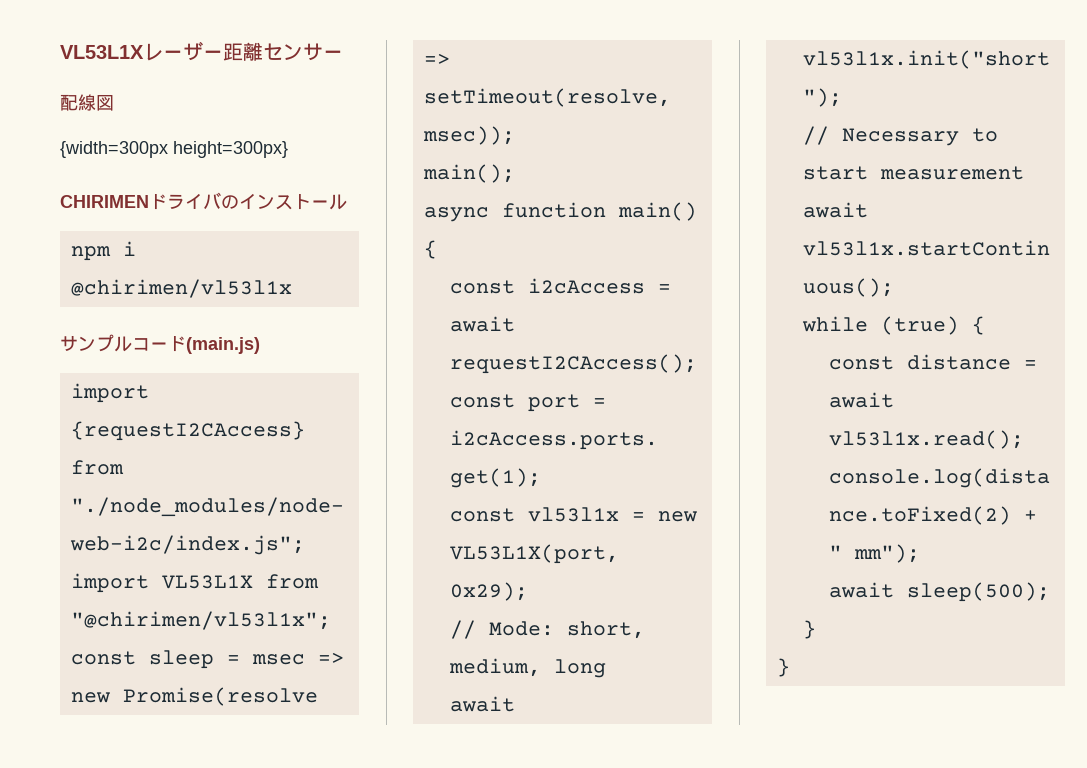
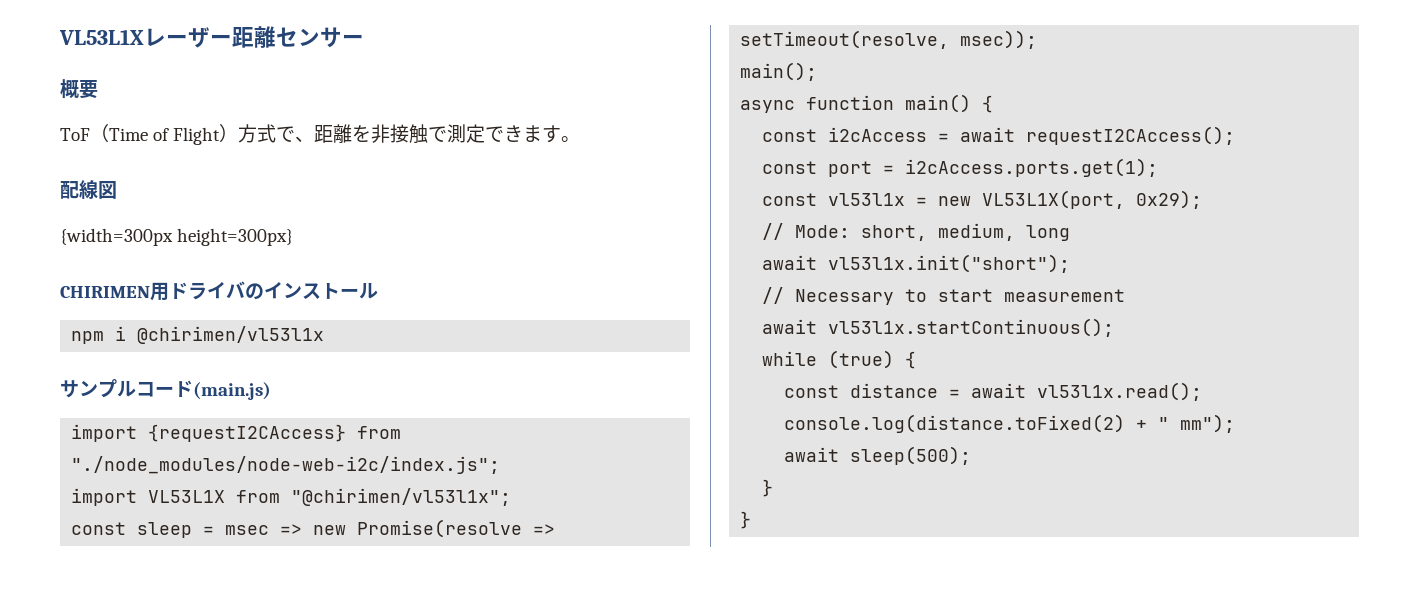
(343, 54) none -> [60,79,98,99] [60,124,581,145] // 概要 // ToF（Time of Flight）方式で、距離を非接触で測定できます。
(149, 201) none -> [150,282,169,301] 用

